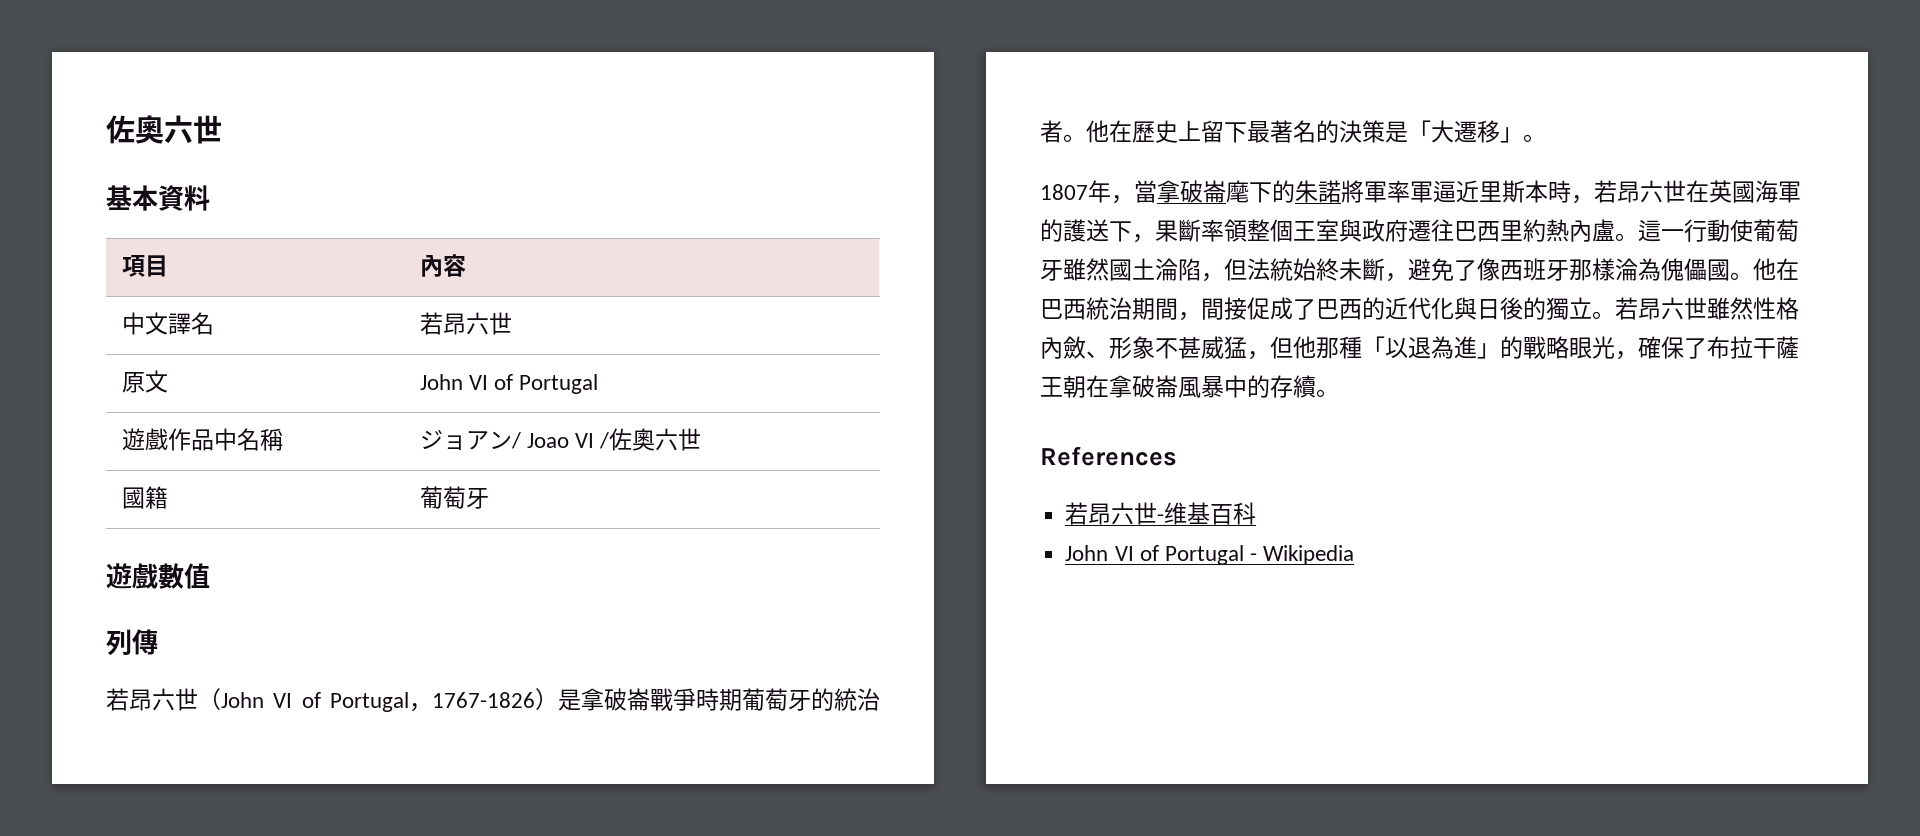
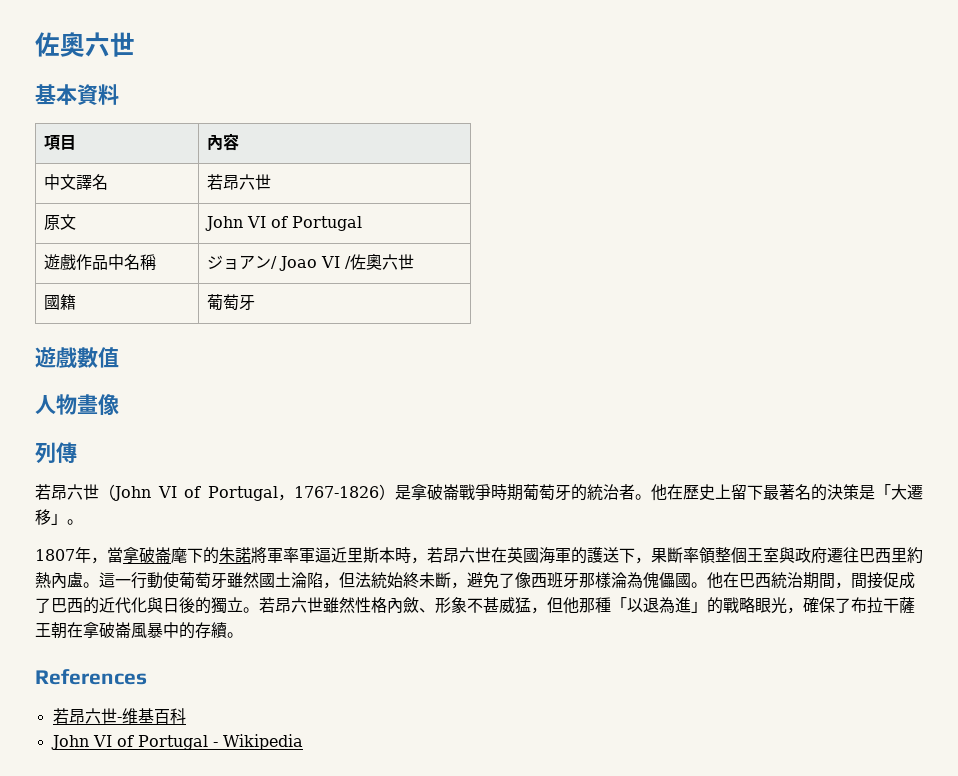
(210, 576) none -> [35,394,119,415] // 人物畫像

